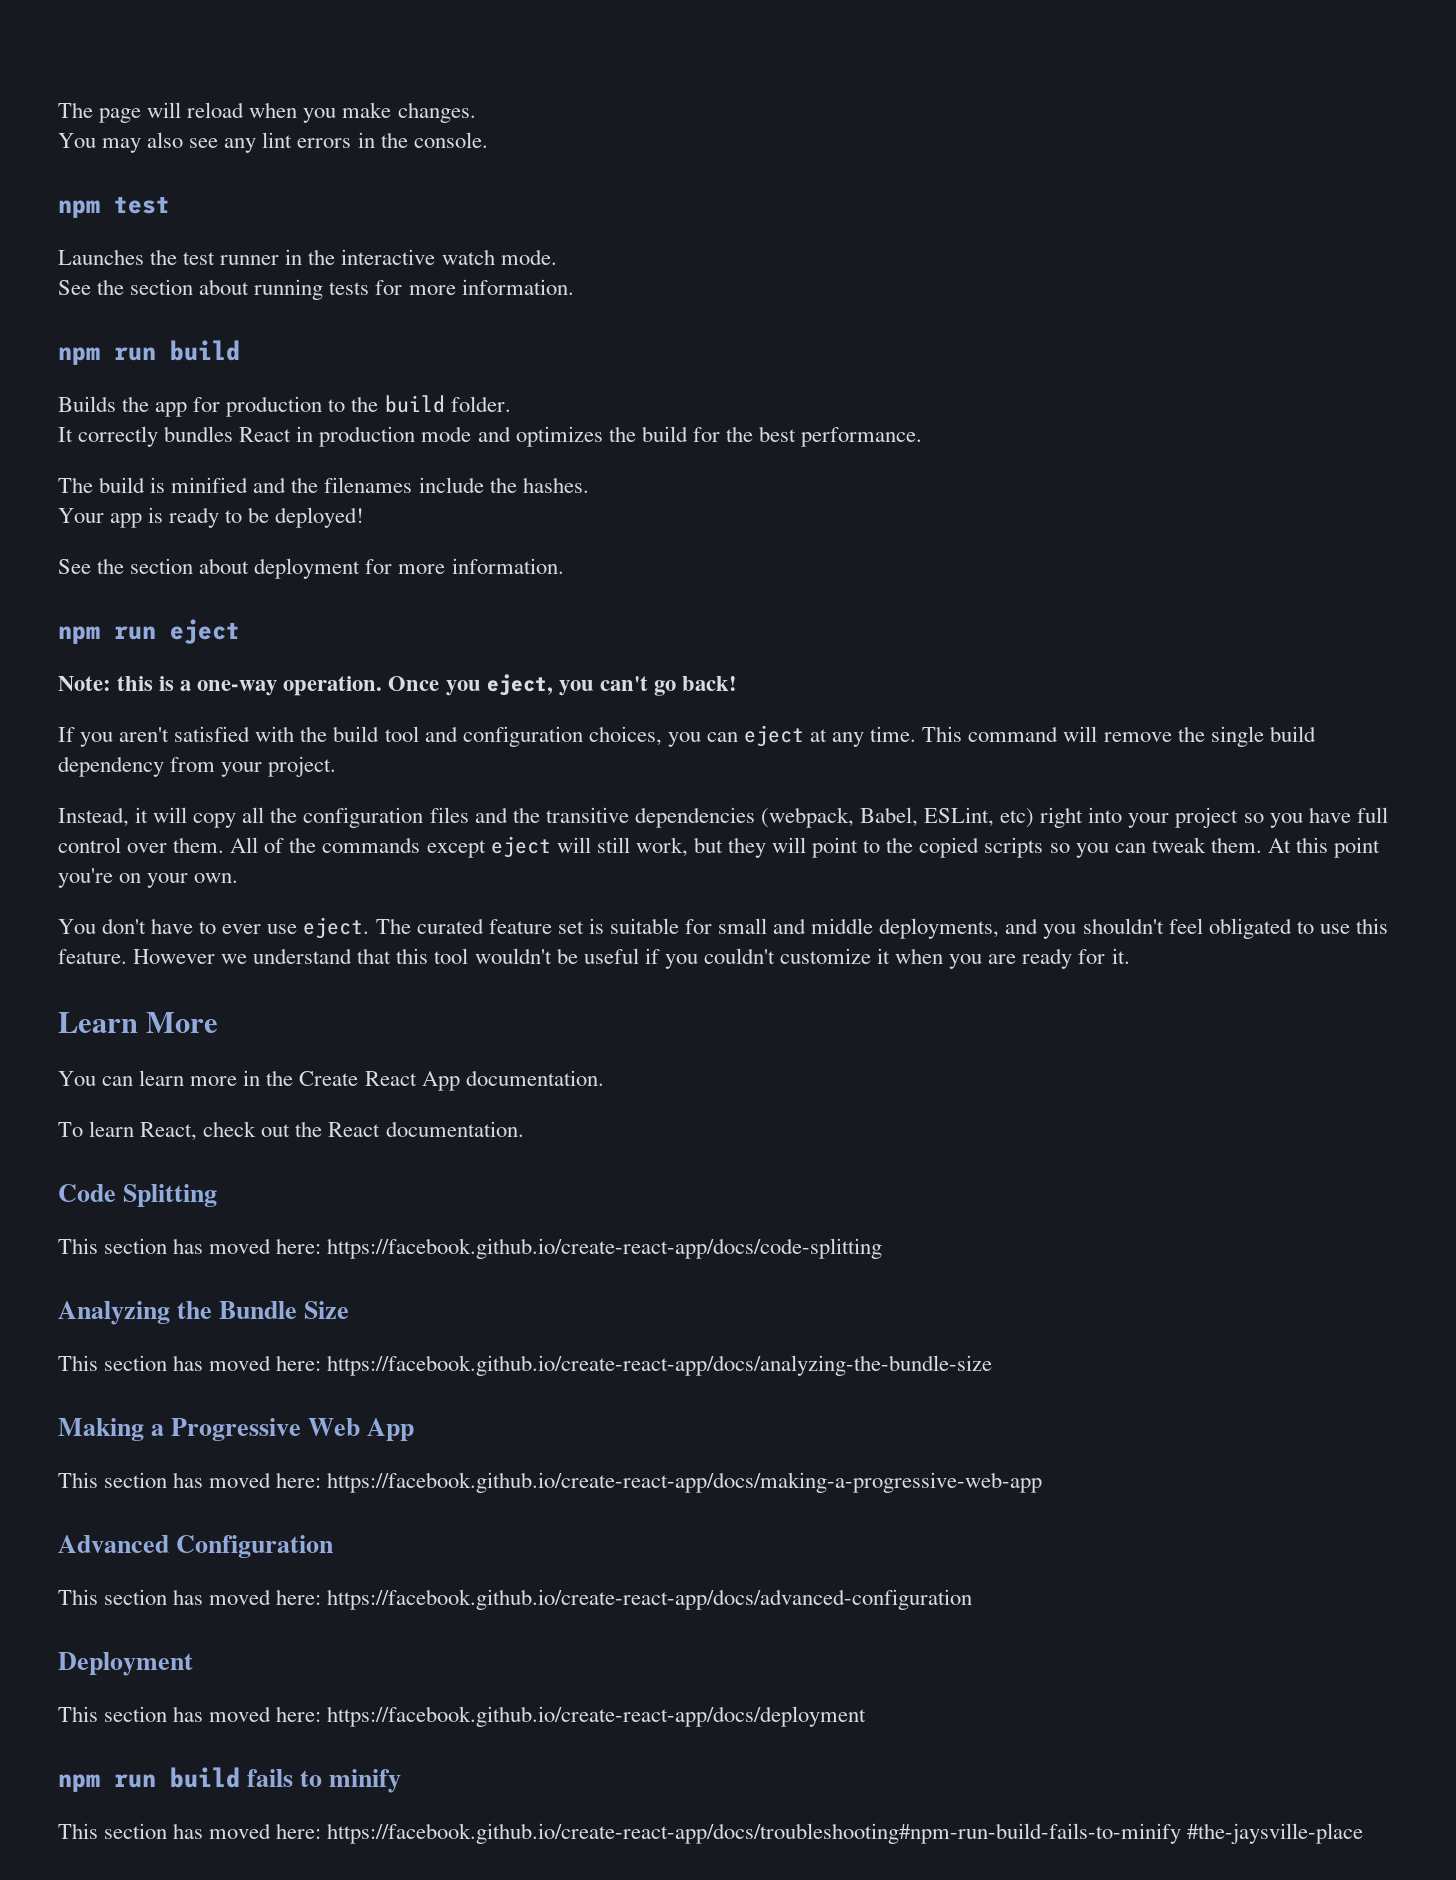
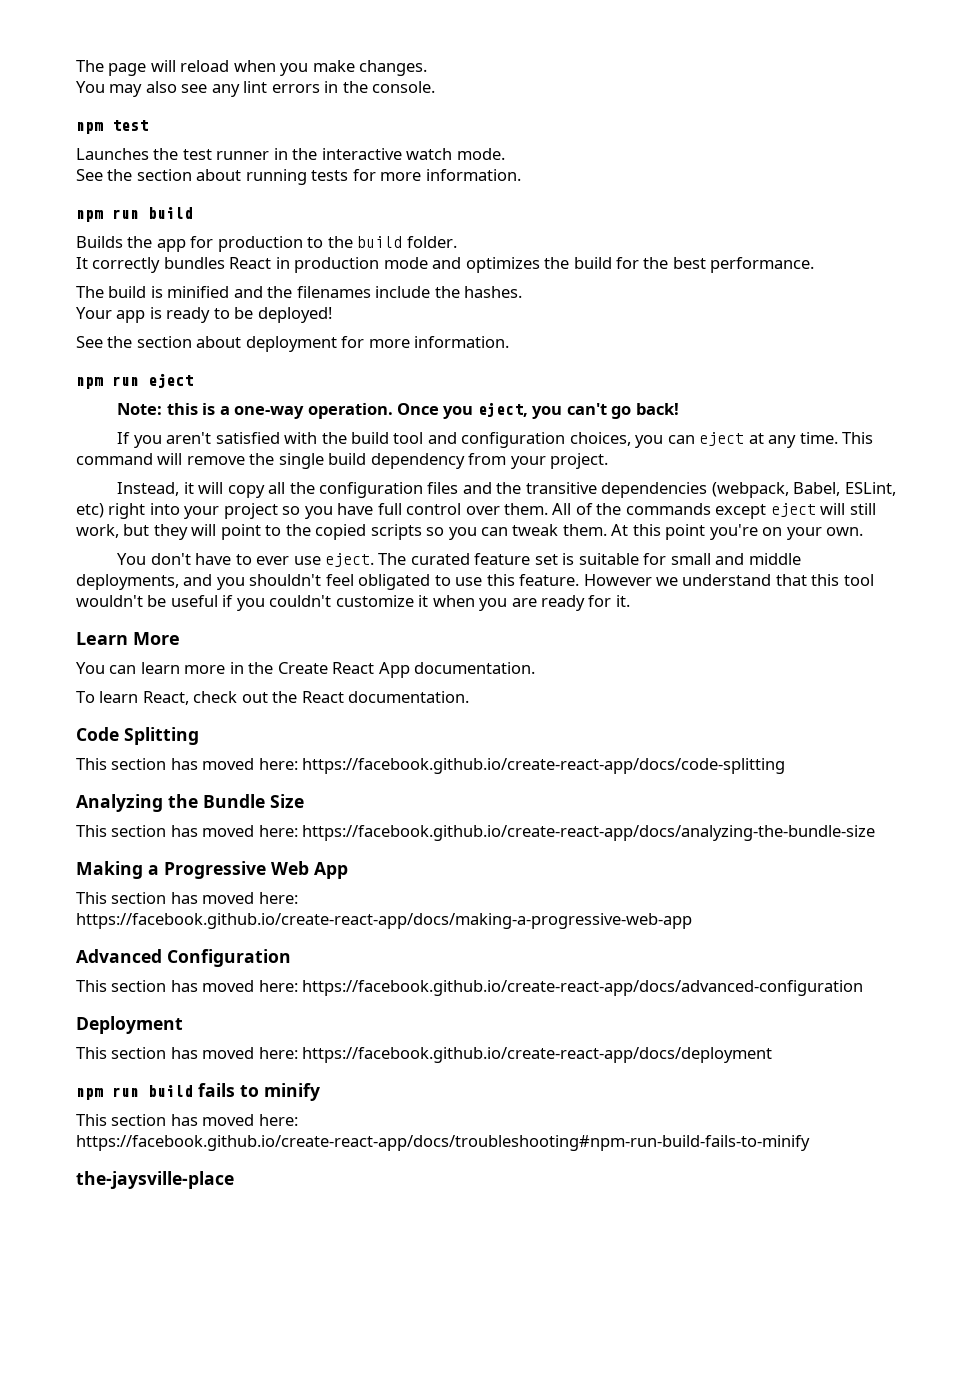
[1187,1823,1364,1844] #the-jaysville-place -> [76,1171,234,1189] // the-jaysville-place

